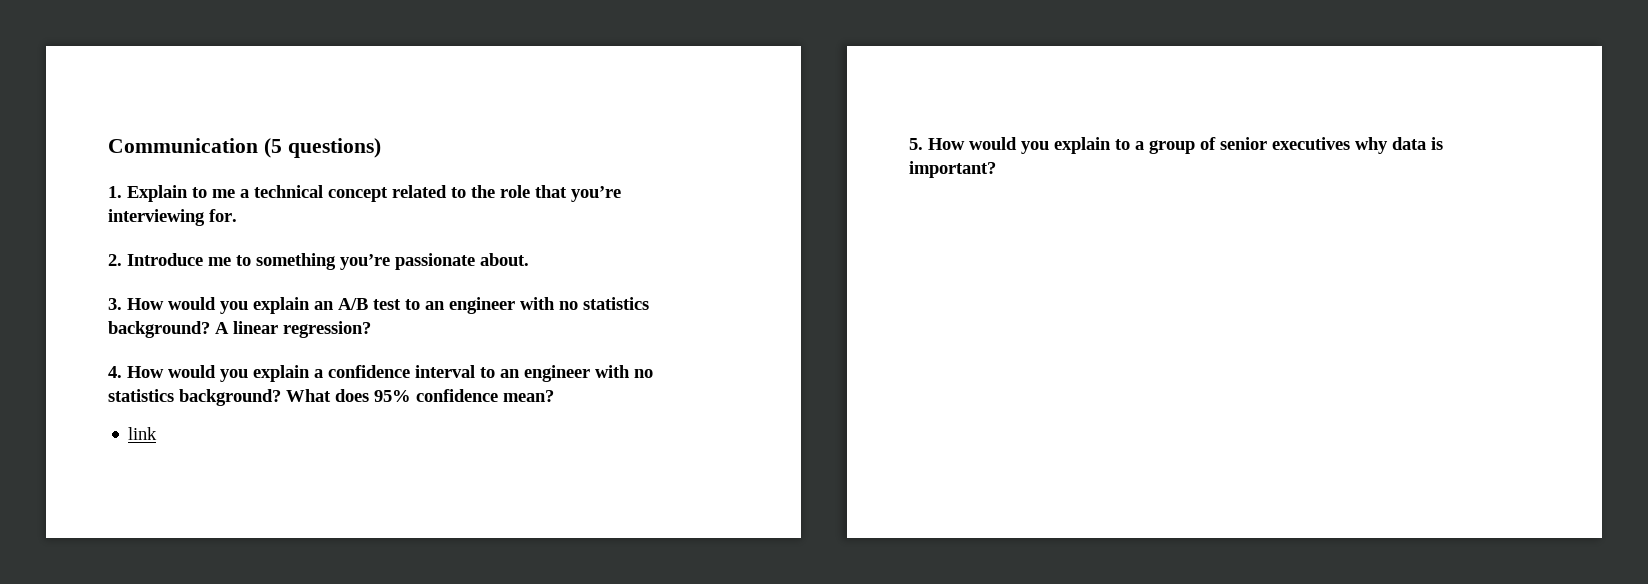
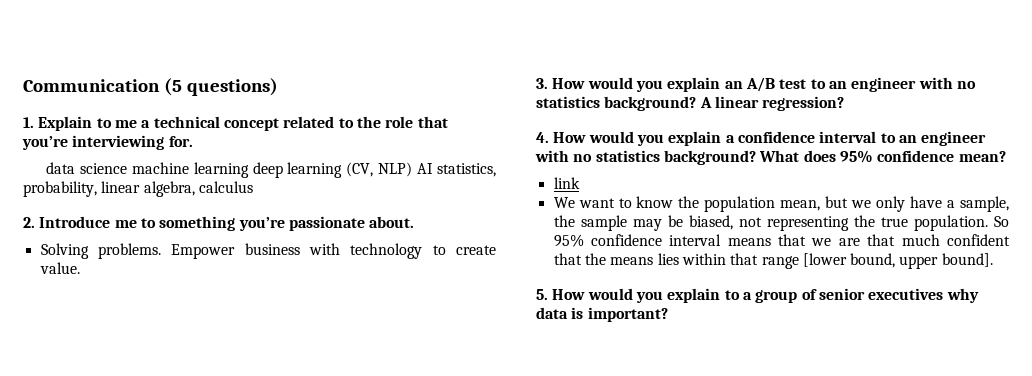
(237, 215) none -> [45,162,497,178] [23,181,253,197] // data science machine learning deep learning (CV, NLP) AI statistics, probability, linear algebra, calculus
(529, 259) none -> [40,243,496,259] [39,262,80,274] // Solving problems. Empower business with technology to create value.
(158, 433) none -> [553,196,1009,212] [553,215,1009,231] [553,234,1010,247] [553,253,993,269] // We want to know the population mean, but we only have a sample, the sample may be biased, not representing the true population. So 95% confidence interval means that we are that much confident that the means lies within that range [lower bound, upper bound].

